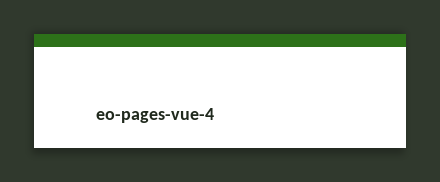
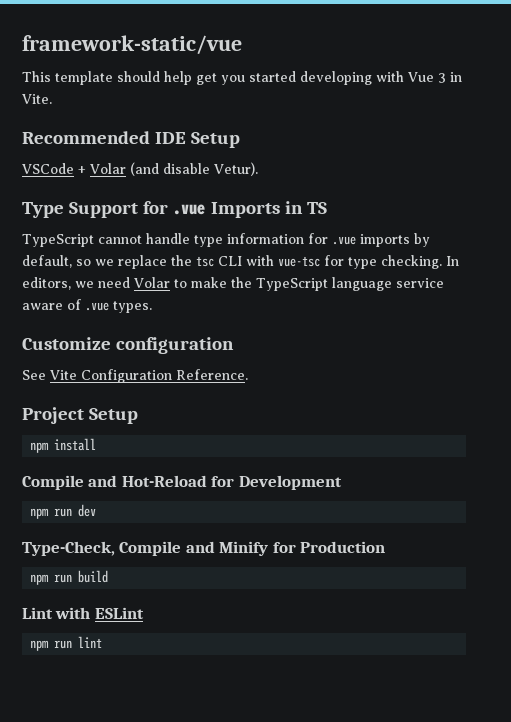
[96,108,214,123] eo-pages-vue-4 -> [22,35,242,55] [22,71,462,85] [22,94,52,104] [22,131,241,148] [22,162,258,176] [22,201,327,218] [22,233,430,247] [22,255,459,269] [22,277,444,291] [22,299,152,313] [22,337,235,354] [22,369,248,383] [22,407,139,424] [30,438,97,453] [22,475,342,490] [30,504,97,519] [22,541,386,556] [30,570,109,585] [22,607,144,619] [30,636,103,651] framework-static/vue // This template should help get you started developing with Vue 3 in Vite. // Recommended IDE Setup // VSCode + Volar (and disable Vetur). // Type Support for .vue Imports in TS // TypeScript cannot handle type information for .vue imports by default, so we replace the tsc CLI with vue-tsc for type checking. In editors, we need Volar to make the TypeScript language service aware of .vue types. // Customize configuration // See Vite Configuration Reference. // Project Setup // npm install // Compile and Hot-Reload for Development // npm run dev // Type-Check, Compile and Minify for Production // npm run build // Lint with ESLint // npm run lint

